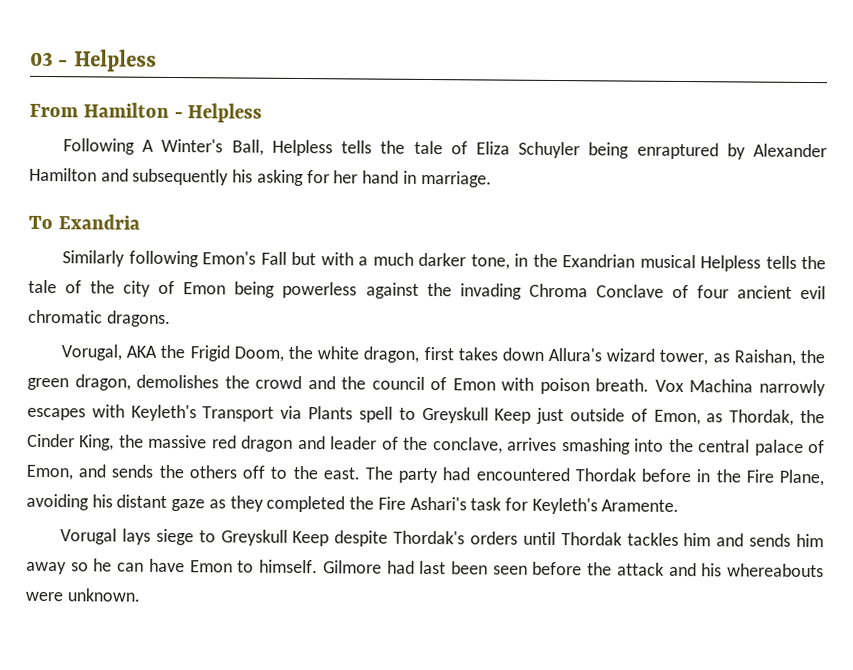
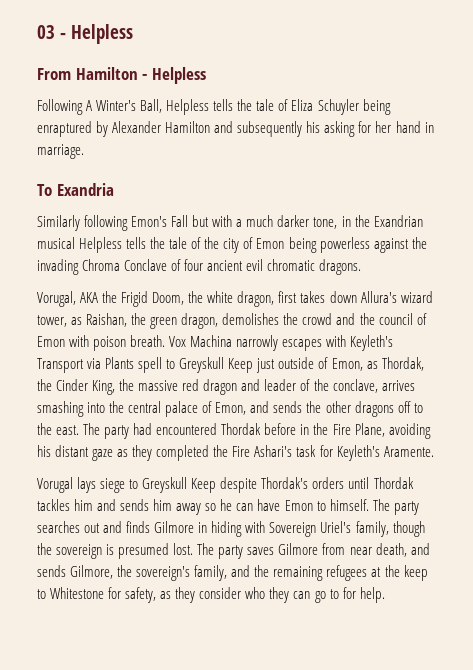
[188,465,237,479] others -> [325,401,394,417] other dragons
[322,560,824,578] [25,588,140,602] Gilmore had last been seen before the attack and his whereabouts were unknown. -> [372,499,419,515] [37,521,425,537] [37,543,430,559] [37,565,428,581] [37,587,385,603] The party searches out and finds Gilmore in hiding with Sovereign Uriel's family, though the sovereign is presumed lost. The party saves Gilmore from near death, and sends Gilmore, the sovereign's family, and the remaining refugees at the keep to Whitestone for safety, as they consider who they can go to for help.

